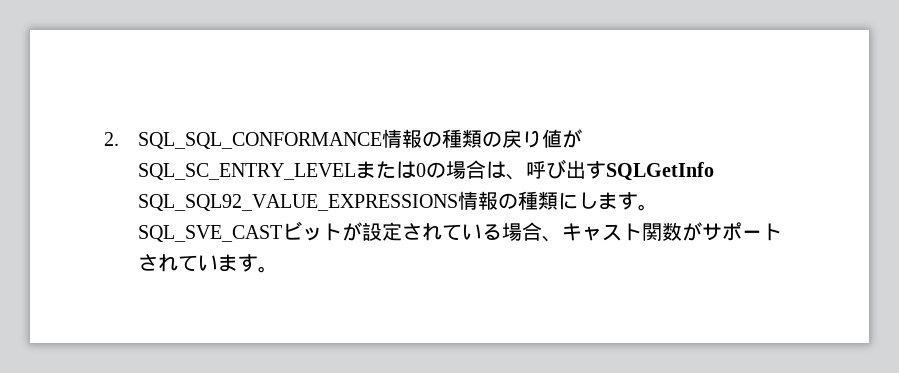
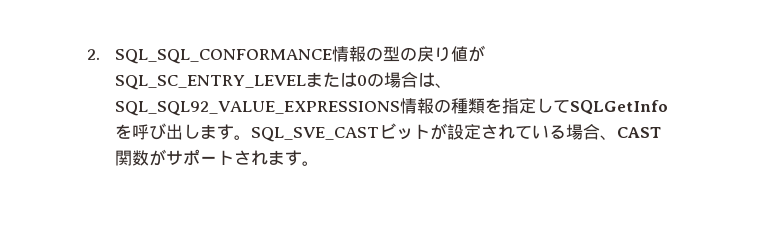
[441,129,482,148] 種類 -> [383,46,401,62] 型
[525,159,714,181] 呼び出すSQLGetInfo -> (453, 85) none
[557,193,578,210] に -> [485,98,669,115] [115,123,184,140] を指定してSQLGetInfoを呼び出
[561,223,642,241] キャスト -> [617,127,662,138] CAST
[177,255,218,272] てい -> (269, 157) none

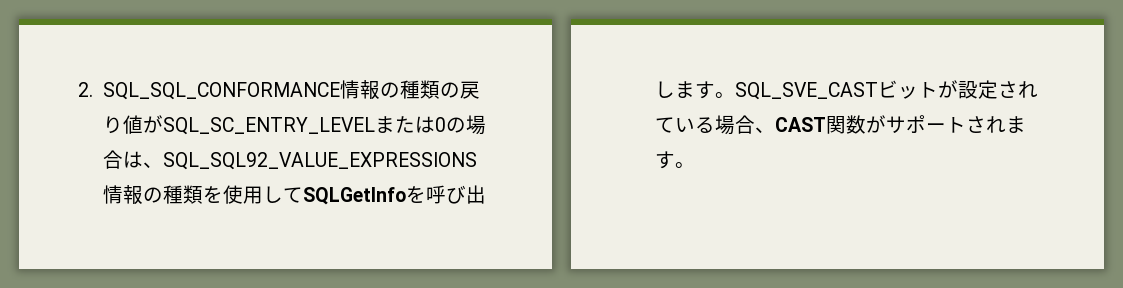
[383,46,401,62] 型 -> [399,80,440,99] 種類
[502,98,537,114] 指定 -> [222,185,263,204] 使用

